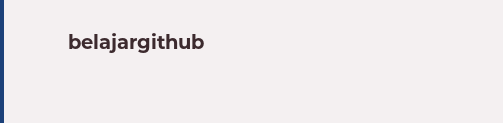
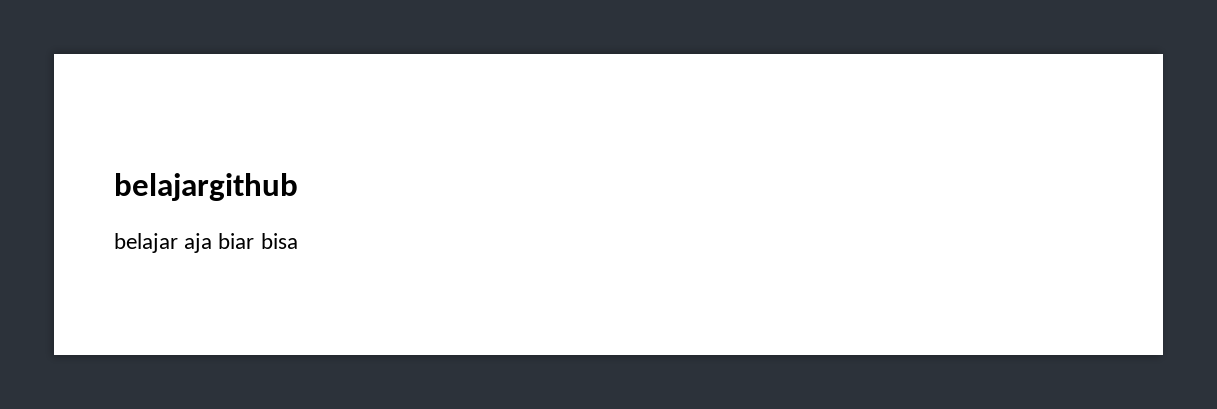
(204, 43) none -> [114,233,298,253] // belajar aja biar bisa

